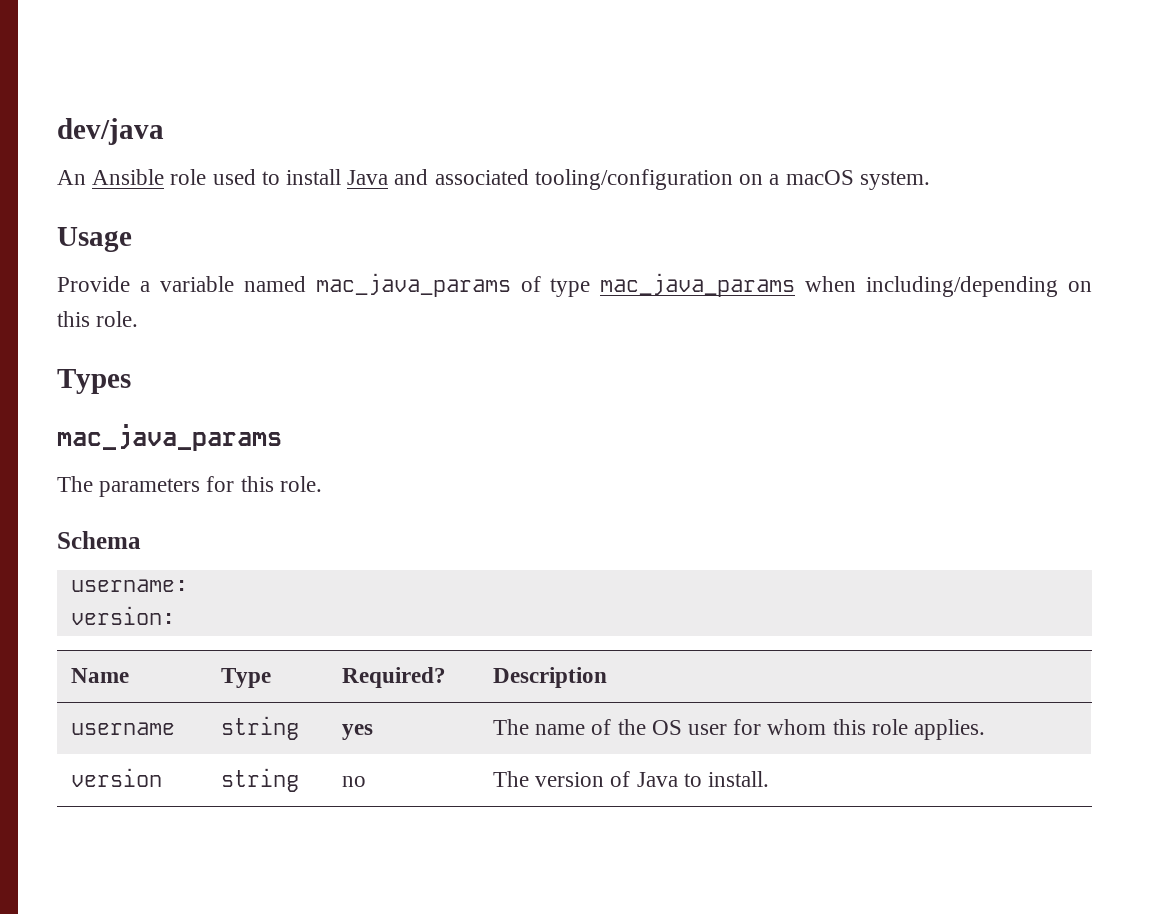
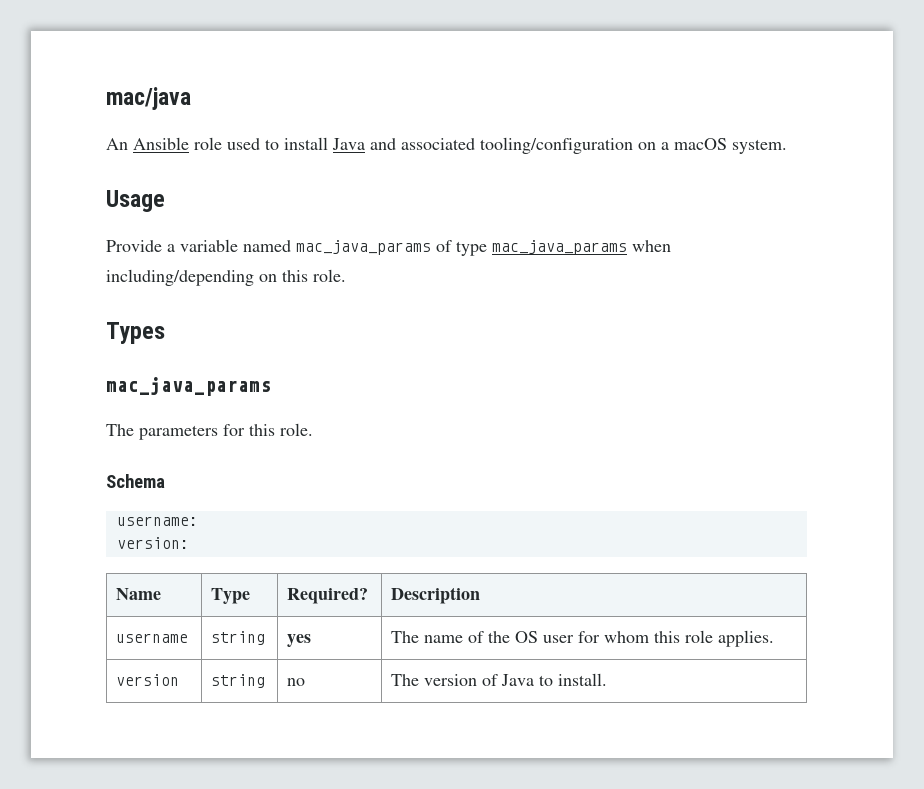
[57,118,164,145] dev/java -> [106,87,191,110] mac/java

